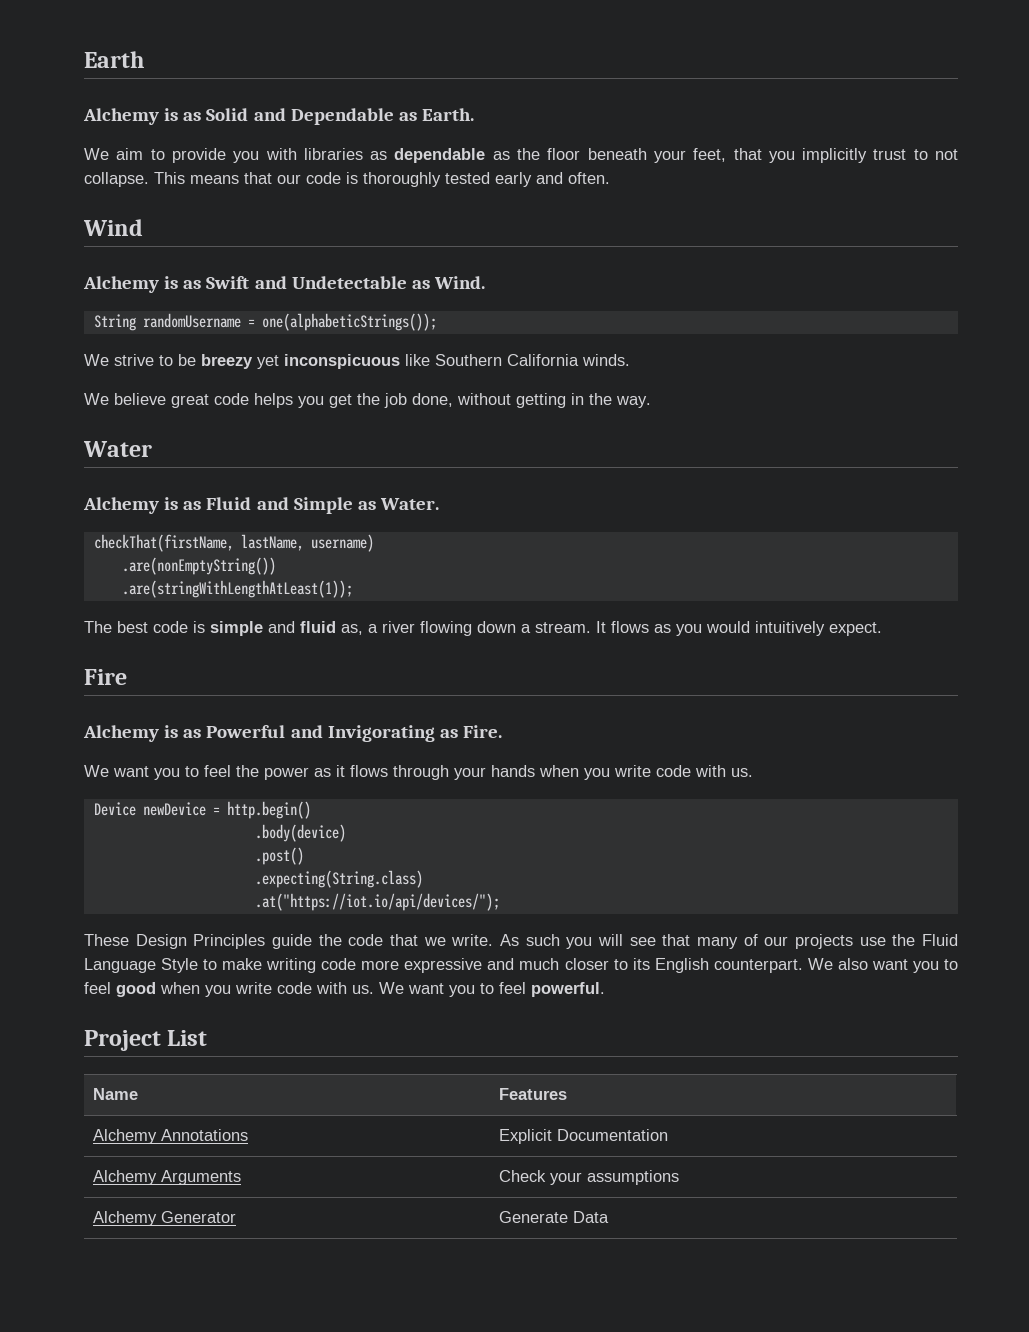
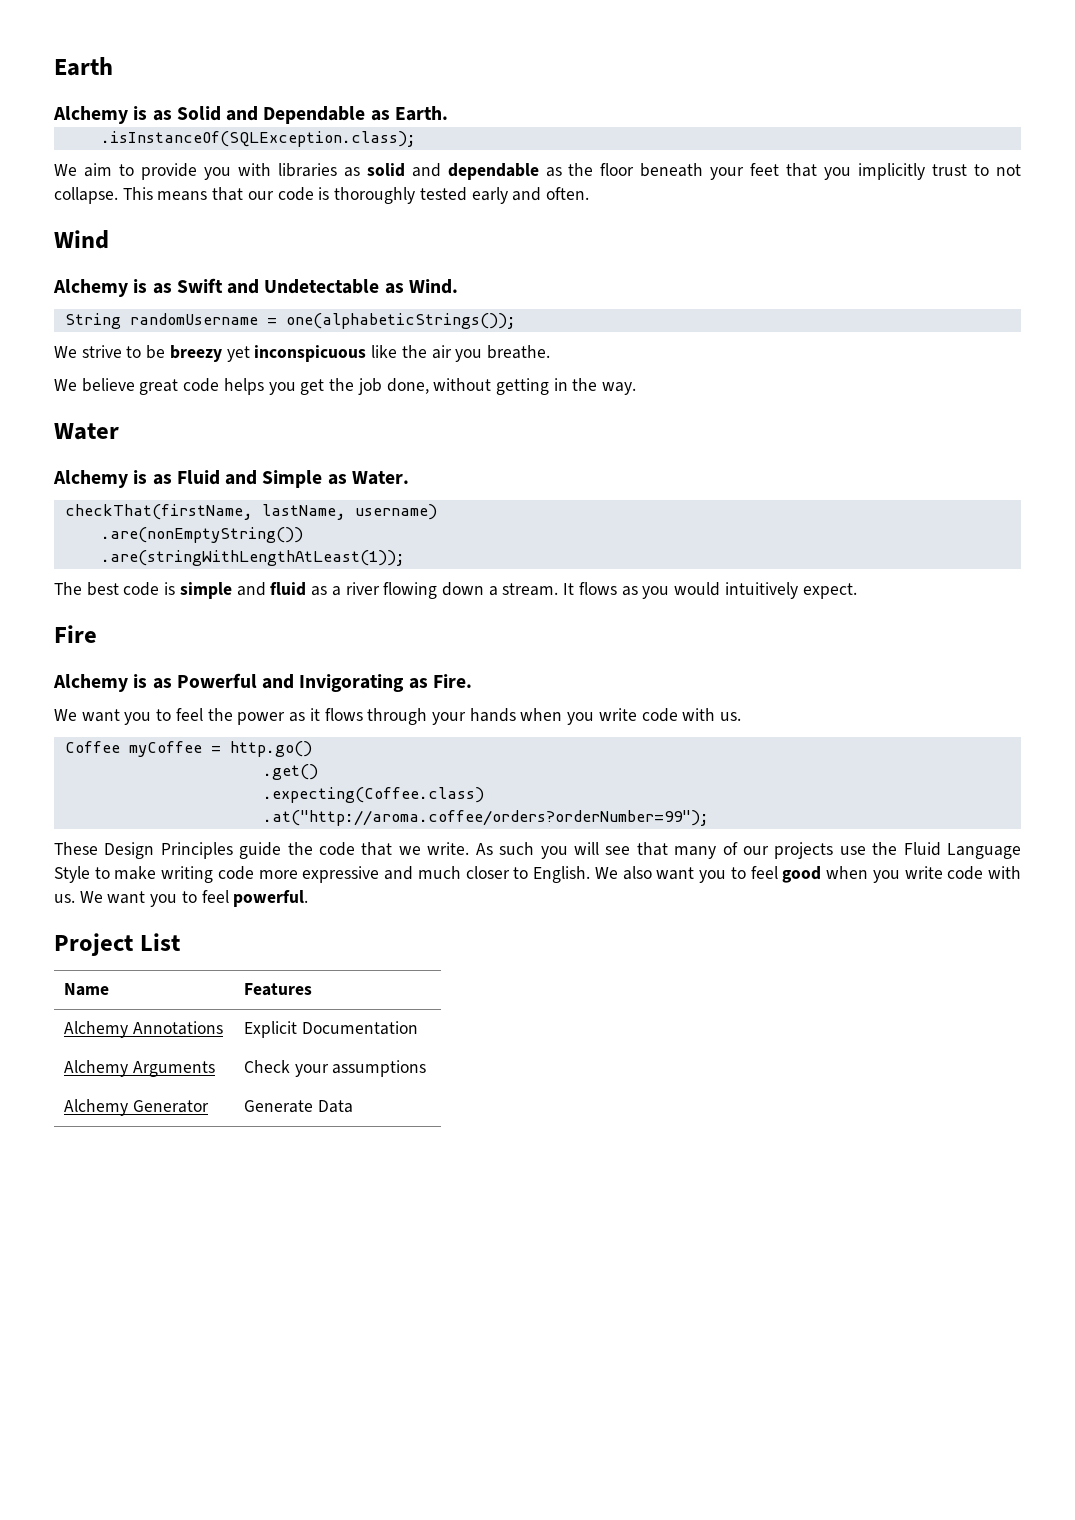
(474, 114) none -> [100,131,416,147] // .isInstanceOf(SQLException.class);
(388, 155) none -> [366,163,441,177] solid and
[693,148,727,162] feet, -> [750,163,780,176] feet
[435,354,630,366] Southern California winds. -> [401,345,550,362] the air you breathe.
[341,624,363,635] as, -> [311,586,328,596] as
[93,801,311,819] [254,824,346,842] [254,847,304,865] [254,870,423,888] [254,893,500,911] Device newDevice = http.begin() // .body(device) // .post() // .expecting(String.class) // .at("https://iot.io/api/devices/"); -> [64,741,312,757] [262,764,318,780] [262,787,484,803] [262,810,709,826] Coffee myCoffee = http.go() // .get() // .expecting(Coffee.class) // .at("http://aroma.coffee/orders?orderNumber=99");
[632,958,803,973] its English counterpart. -> [533,866,591,883] English.

